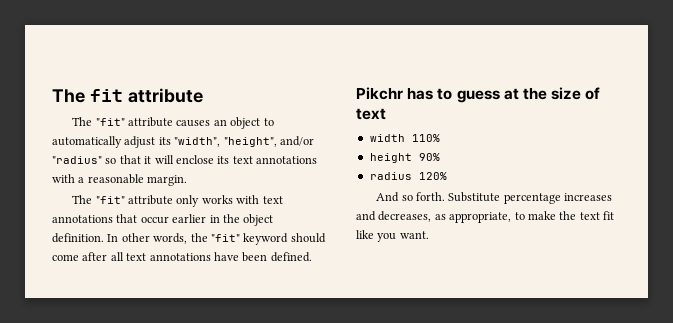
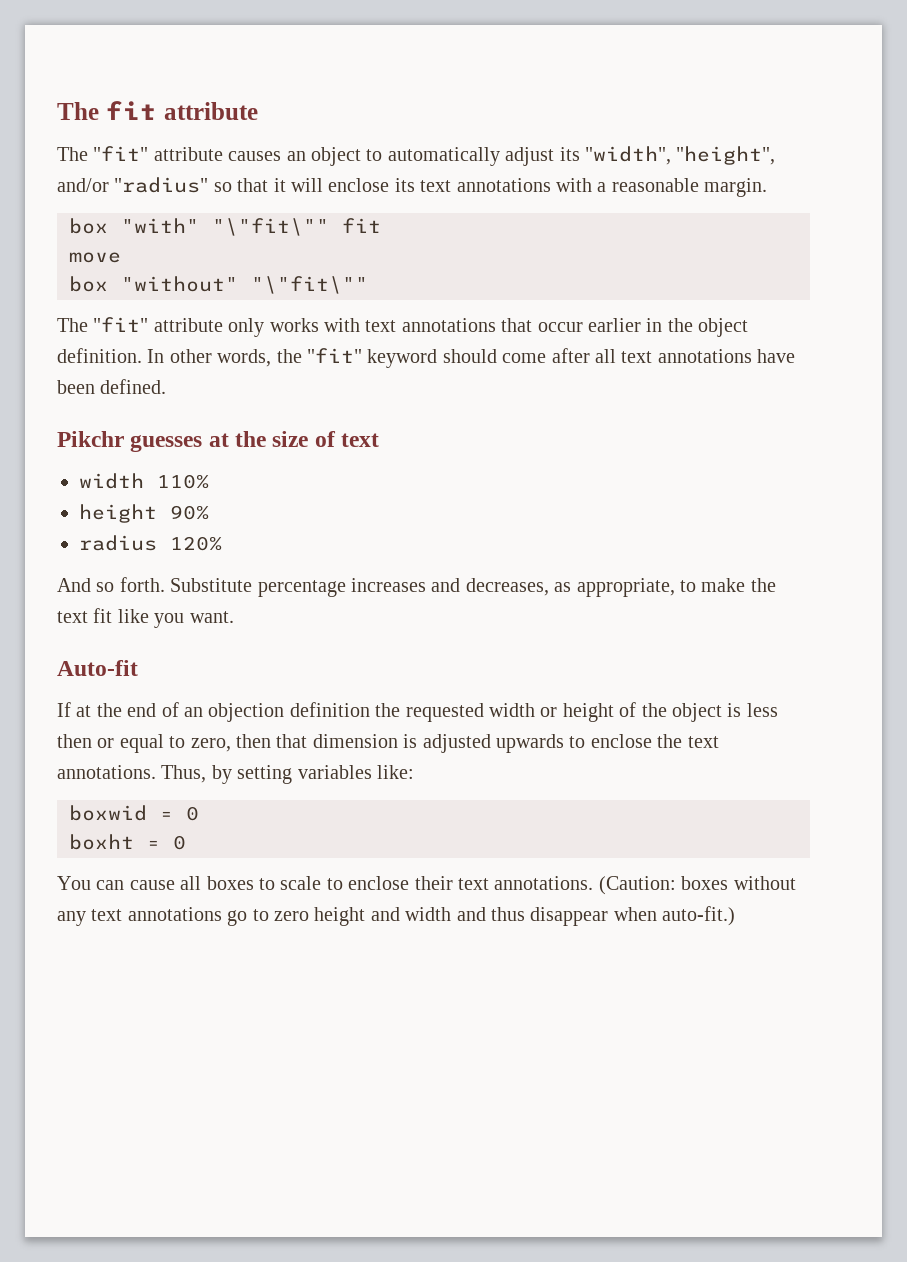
(188, 180) none -> [69,218,381,236] [69,252,121,263] [69,276,368,294] // box "with" "\"fit\"" fit // move // box "without" "\"fit\""
[407,88,500,103] has to guess -> [130,435,203,452] guesses
(429, 235) none -> [57,660,138,676] [57,702,778,722] [57,734,719,753] [57,765,414,784] [69,805,199,821] [69,834,186,850] [57,876,796,895] [57,906,736,926] // Auto-fit // If at the end of an objection definition the requested width or height of the object is less then or equal to zero, then that dimension is adjusted upwards to enclose the text annotations. Thus, by setting variables like: // boxwid = 0 // boxht = 0 // You can cause all boxes to scale to enclose their text annotations. (Caution: boxes without any text annotations go to zero height and width and thus disappear when auto-fit.)

